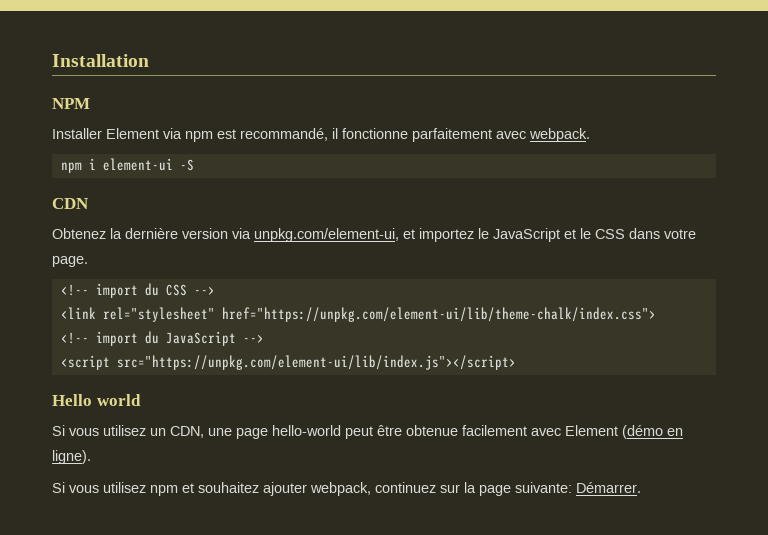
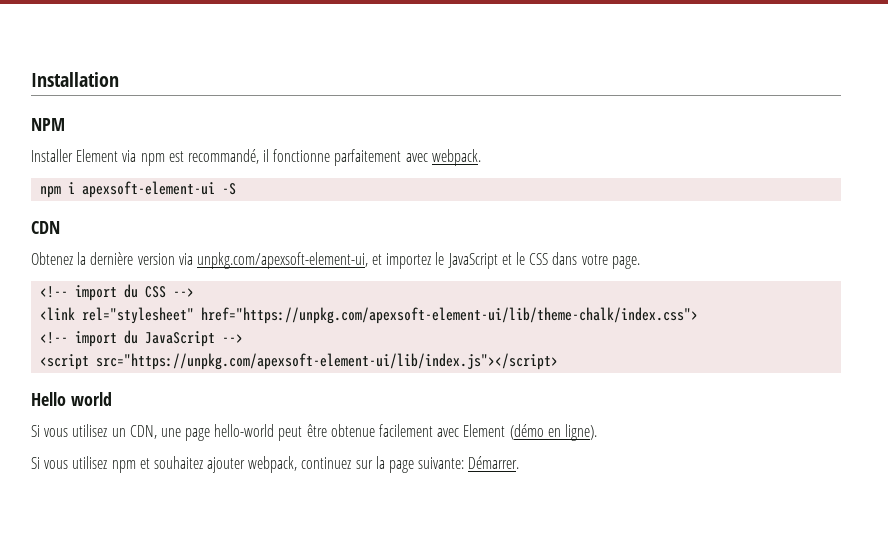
[102,158,173,171] element-ui -> [82,181,216,198] apexsoft-element-ui
[254,228,399,242] unpkg.com/element-ui, -> [196,252,368,269] unpkg.com/apexsoft-element-ui,
[221,307,656,322] href="https://unpkg.com/element-ui/lib/theme-chalk/index.css"> -> [201,307,699,324] href="https://unpkg.com/apexsoft-element-ui/lib/theme-chalk/index.css">
[116,355,516,370] src="https://unpkg.com/element-ui/lib/index.js"></script> -> [96,353,559,370] src="https://unpkg.com/apexsoft-element-ui/lib/index.js"></script>

